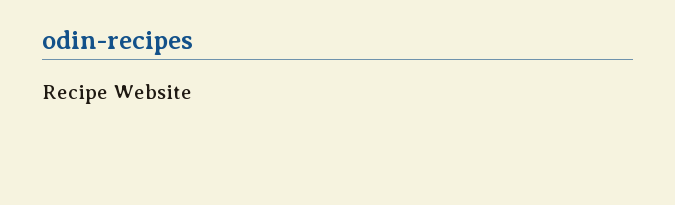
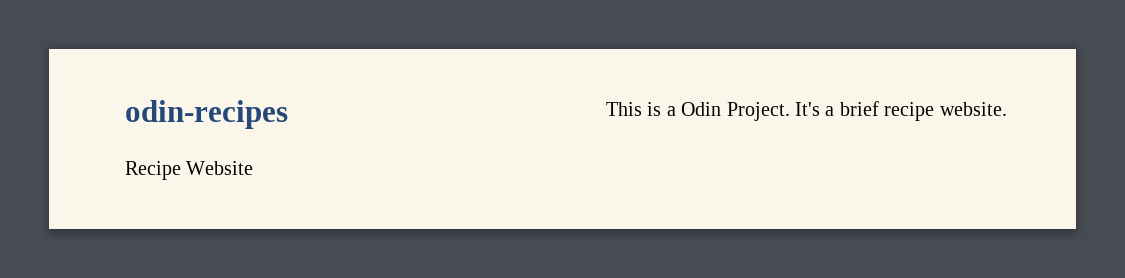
(192, 91) none -> [606,101,1007,121] // This is a Odin Project. It's a brief recipe website.

